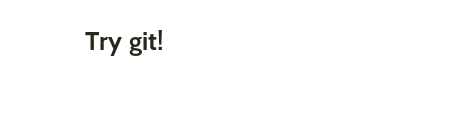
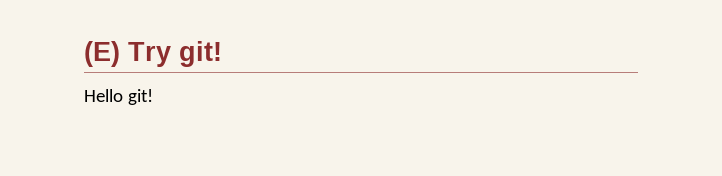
(85, 44) none -> [84,41,120,67] (E)
(165, 43) none -> [84,89,153,105] // Hello git!

